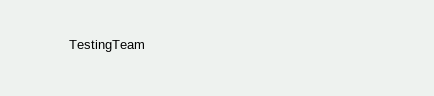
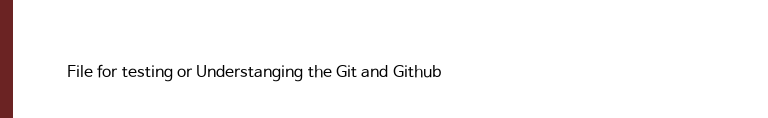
[69,40,145,52] TestingTeam -> [67,64,441,82] File for testing or Understanging the Git and Github

